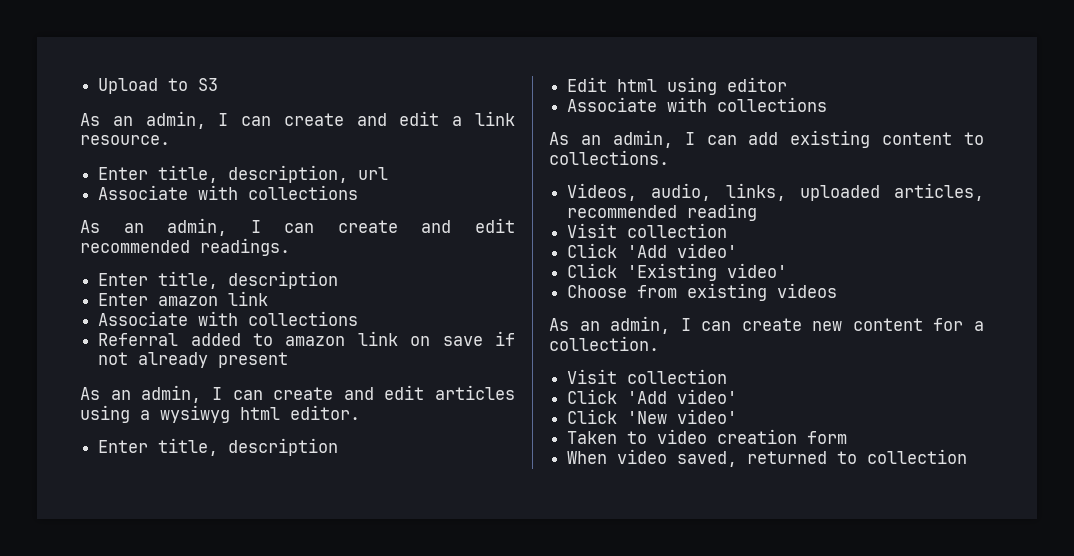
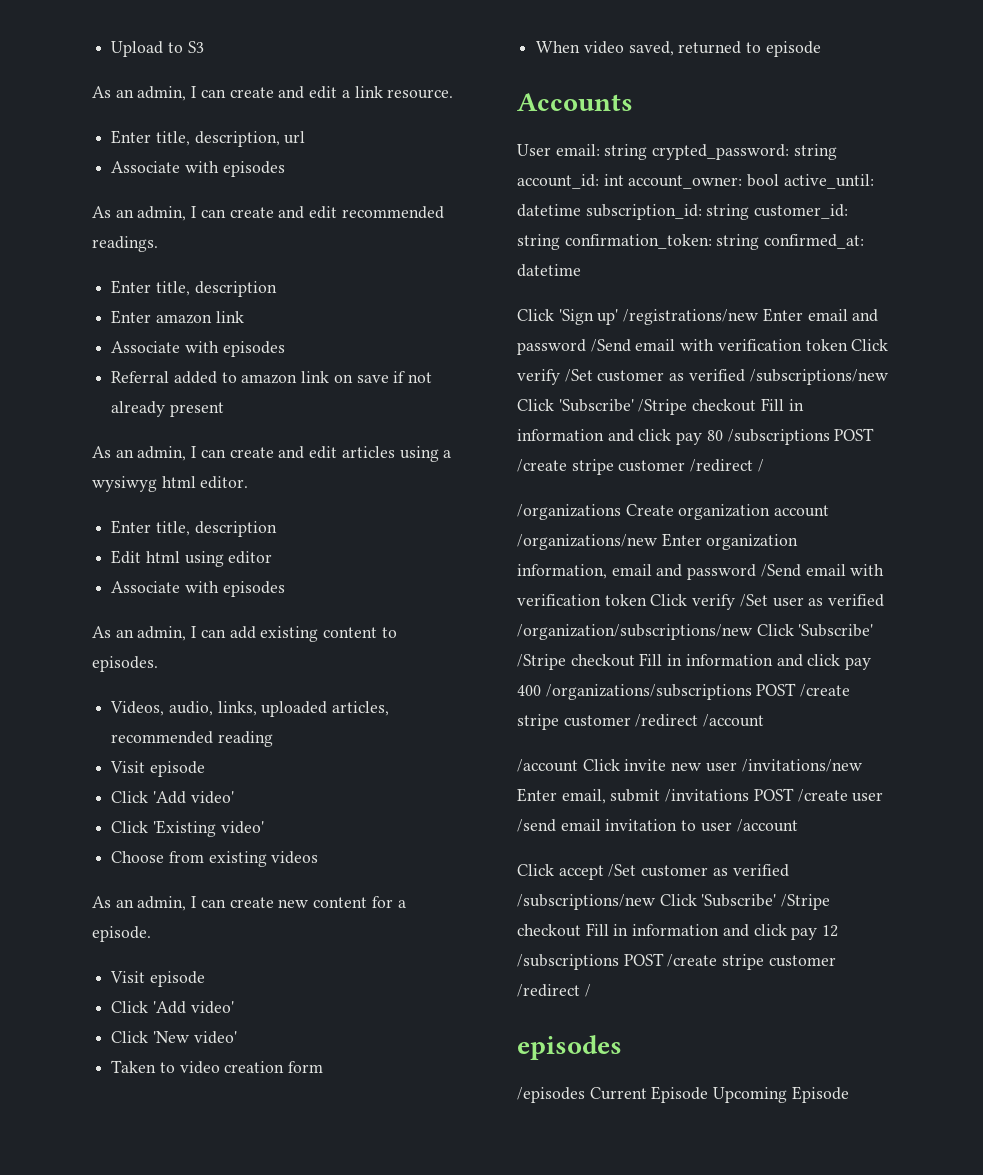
[248,185,359,200] collections -> [222,161,285,177] episodes
[248,311,359,326] collections -> [222,341,285,357] episodes
[717,97,828,112] collections -> [222,581,285,597] episodes
[549,150,669,165] collections. -> [92,656,158,672] episodes.
[627,223,728,238] collection -> [149,761,205,777] episode
[549,336,659,351] [567,369,728,384] collection. // Visit collection -> [92,926,151,942] [110,971,205,987] episode. // Visit episode
[867,449,968,464] collection -> [765,41,821,57] [517,93,633,111] [517,144,837,160] [517,174,874,189] [517,204,849,220] [517,234,865,250] [517,264,581,277] [517,308,879,325] [517,339,889,355] [517,369,888,385] [517,398,804,415] [517,428,875,445] [517,459,764,475] [517,504,830,520] [517,533,799,550] [517,564,885,580] [517,594,885,610] [517,624,874,640] [517,653,872,670] [517,683,851,700] [517,714,765,730] [517,759,862,772] [517,788,884,804] [517,819,798,832] [517,864,789,880] [517,894,831,910] [517,923,839,940] [517,953,836,970] [517,984,591,997] [517,1035,622,1060] [517,1086,849,1103] episode // Accounts // User email: string crypted_password: string account_id: int account_owner: bool active_until: datetime subscription_id: string customer_id: string confirmation_token: string confirmed_at: datetime // Click 'Sign up' /registrations/new Enter email and password /Send email with verification token Click verify /Set customer as verified /subscriptions/new Click 'Subscribe' /Stripe checkout Fill in information and click pay 80 /subscriptions POST /create stripe customer /redirect / // /organizations Create organization account /organizations/new Enter organization information, email and password /Send email with verification token Click verify /Set user as verified /organization/subscriptions/new Click 'Subscribe' /Stripe checkout Fill in information and click pay 400 /organizations/subscriptions POST /create stripe customer /redirect /account // /account Click invite new user /invitations/new Enter email, submit /invitations POST /create user /send email invitation to user /account // Click accept /Set customer as verified /subscriptions/new Click 'Subscribe' /Stripe checkout Fill in information and click pay 12 /subscriptions POST /create stripe customer /redirect / // episodes // /episodes Current Episode Upcoming Episode

